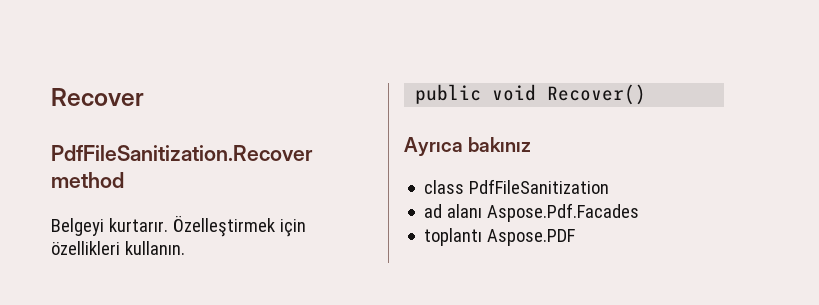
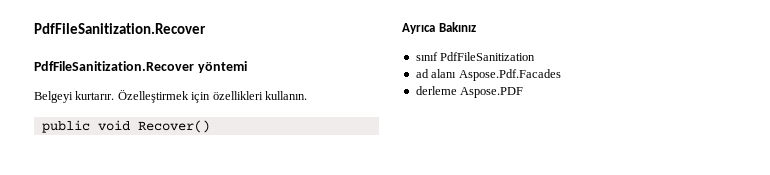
[51,88,144,106] [51,145,313,161] [51,172,124,188] Recover // PdfFileSanitization.Recover method -> [34,23,206,34] [34,61,247,73] PdfFileSanitization.Recover // PdfFileSanitization.Recover yöntemi
[468,137,532,152] [424,180,465,194] bakınız // class -> [438,22,476,32] [415,52,438,61] Bakınız // sınıf
[424,228,483,246] toplantı -> [415,86,457,95] derleme

